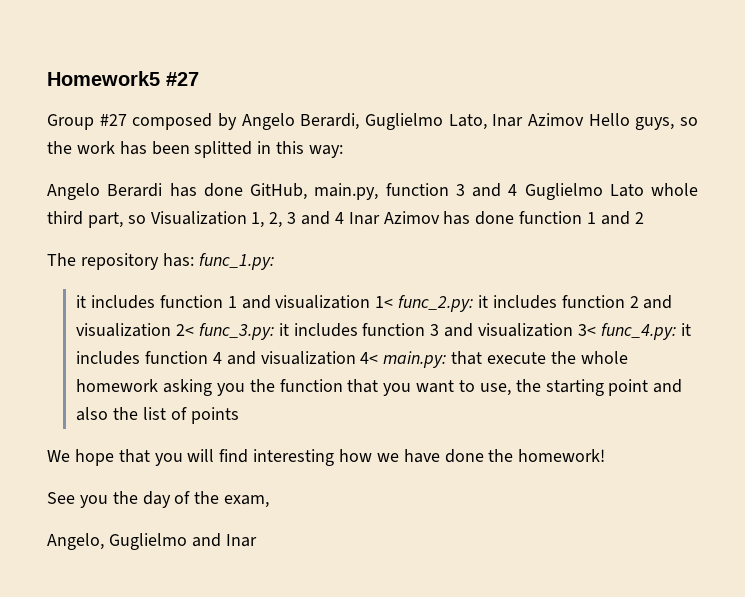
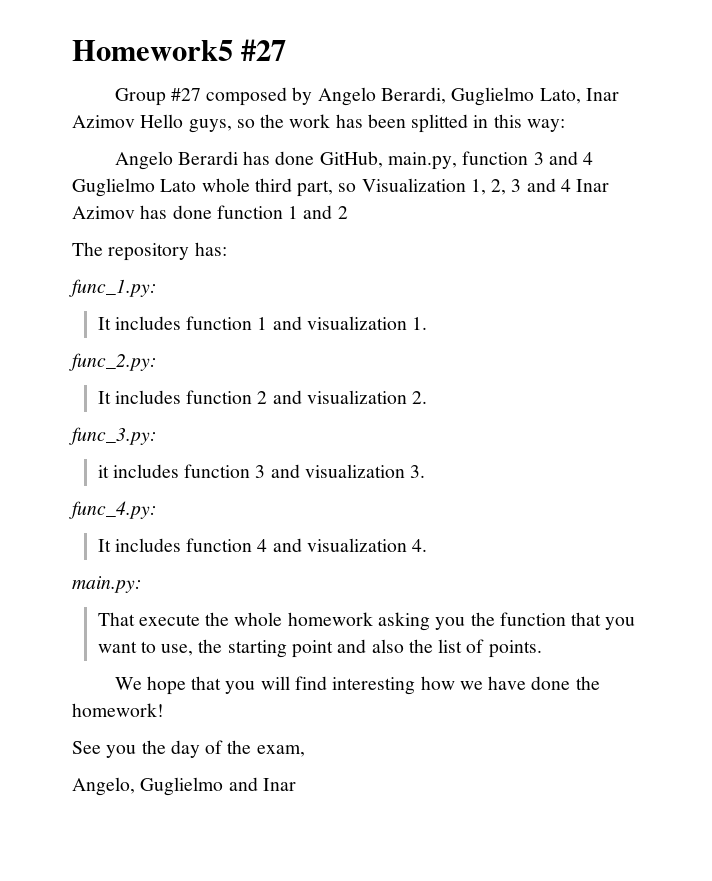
(194, 260) none -> (227, 249) //
[76,295,87,308] it -> [97,317,111,330] It
[375,296,394,308] 1< -> [412,317,428,330] 1. //
[477,295,488,308] it -> [97,391,111,404] // It
[175,324,194,336] 2< -> [412,391,428,404] 2. //
(274, 331) none -> (157, 436) //
[577,324,596,336] 3< -> [410,465,426,478] 3. //
[680,323,691,336] it -> [97,539,111,552] // It
[360,352,379,364] 4< -> [412,539,428,552] 4. //
[451,351,483,365] that -> [97,612,135,626] // That
[190,407,239,424] points -> [488,640,542,658] points.

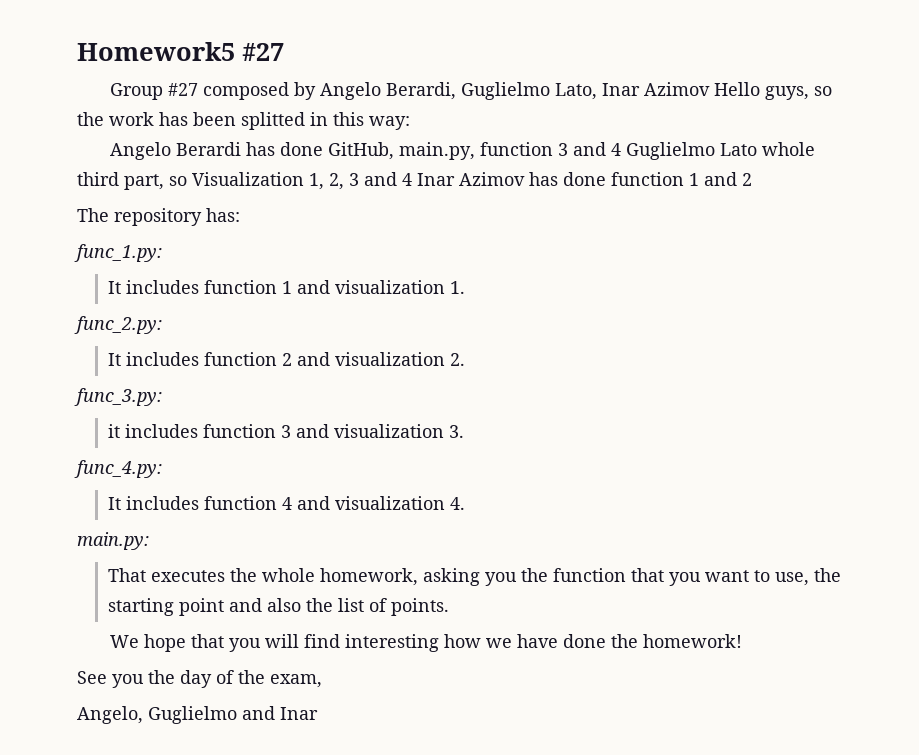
[138,614,200,626] execute -> [150,570,225,582] executes
[287,612,373,626] homework -> [319,568,418,586] homework,

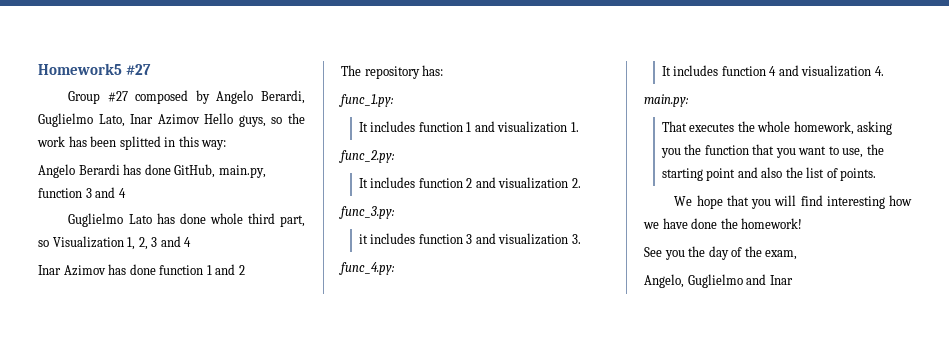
(621, 149) none -> (126, 193) //
(757, 149) none -> [156,213,206,224] has done
(412, 179) none -> (192, 242) //

